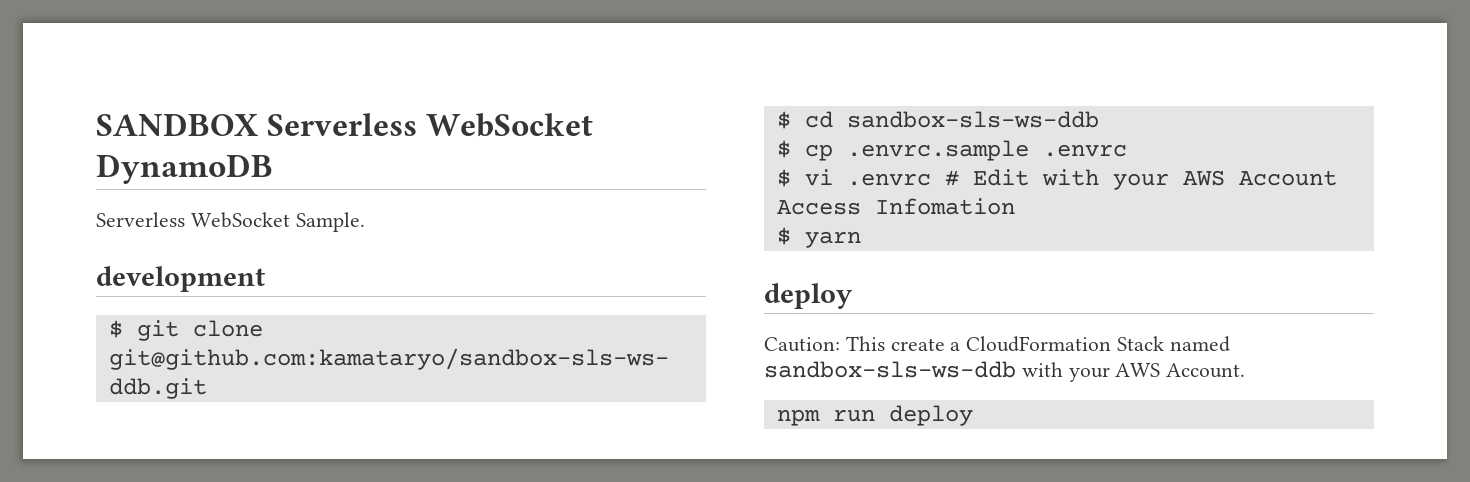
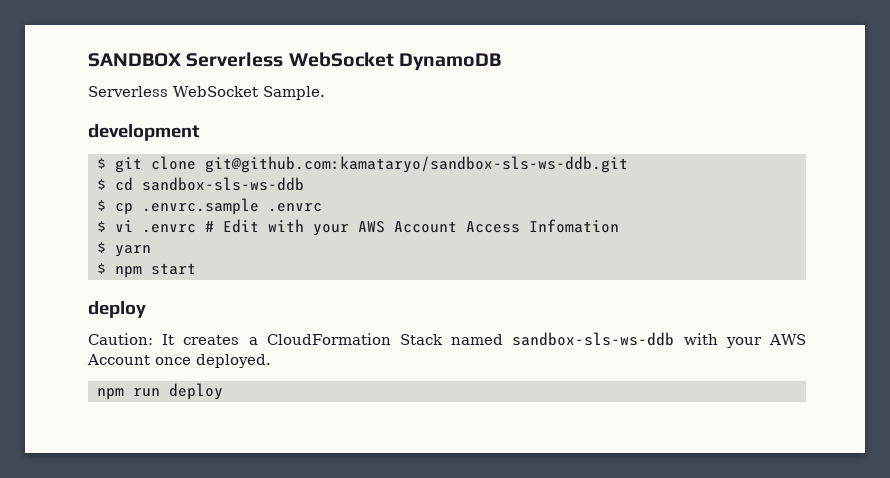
(861, 239) none -> [97,263,196,278] // $ npm start
[845,336,945,351] This create -> [162,334,240,345] It creates
[1166,363,1246,378] Account. -> [87,354,271,368] Account once deployed.

